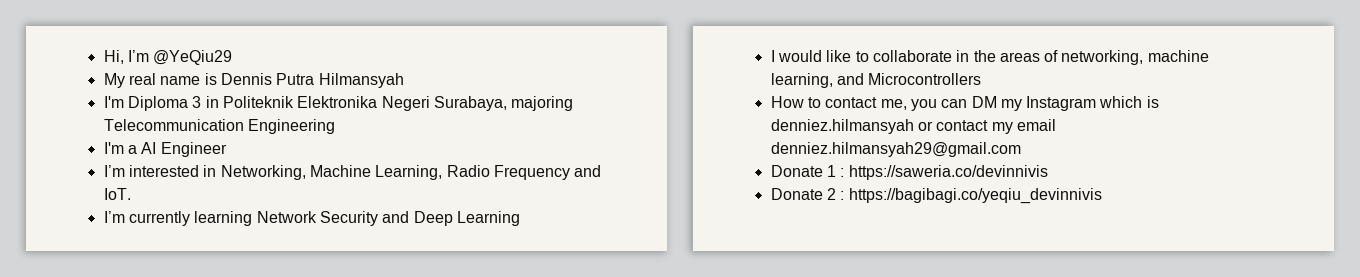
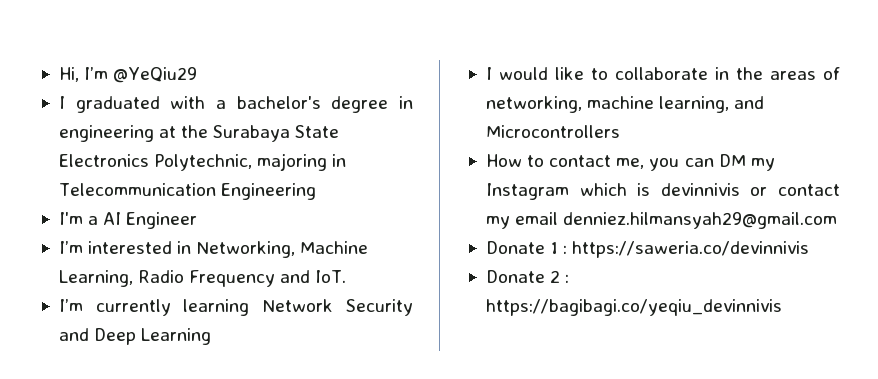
[103,73,404,88] [103,96,574,111] My real name is Dennis Putra Hilmansyah // I'm Diploma 3 in Politeknik Elektronika Negeri Surabaya, majoring -> [58,96,413,113] [58,125,340,142] [58,153,347,171] I graduated with a bachelor's degree in engineering at the Surabaya State Electronics Polytechnic, majoring in
[770,119,914,134] denniez.hilmansyah -> [660,183,740,196] devinnivis

